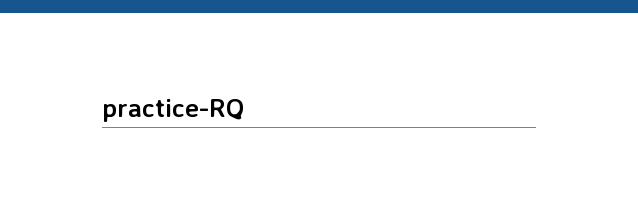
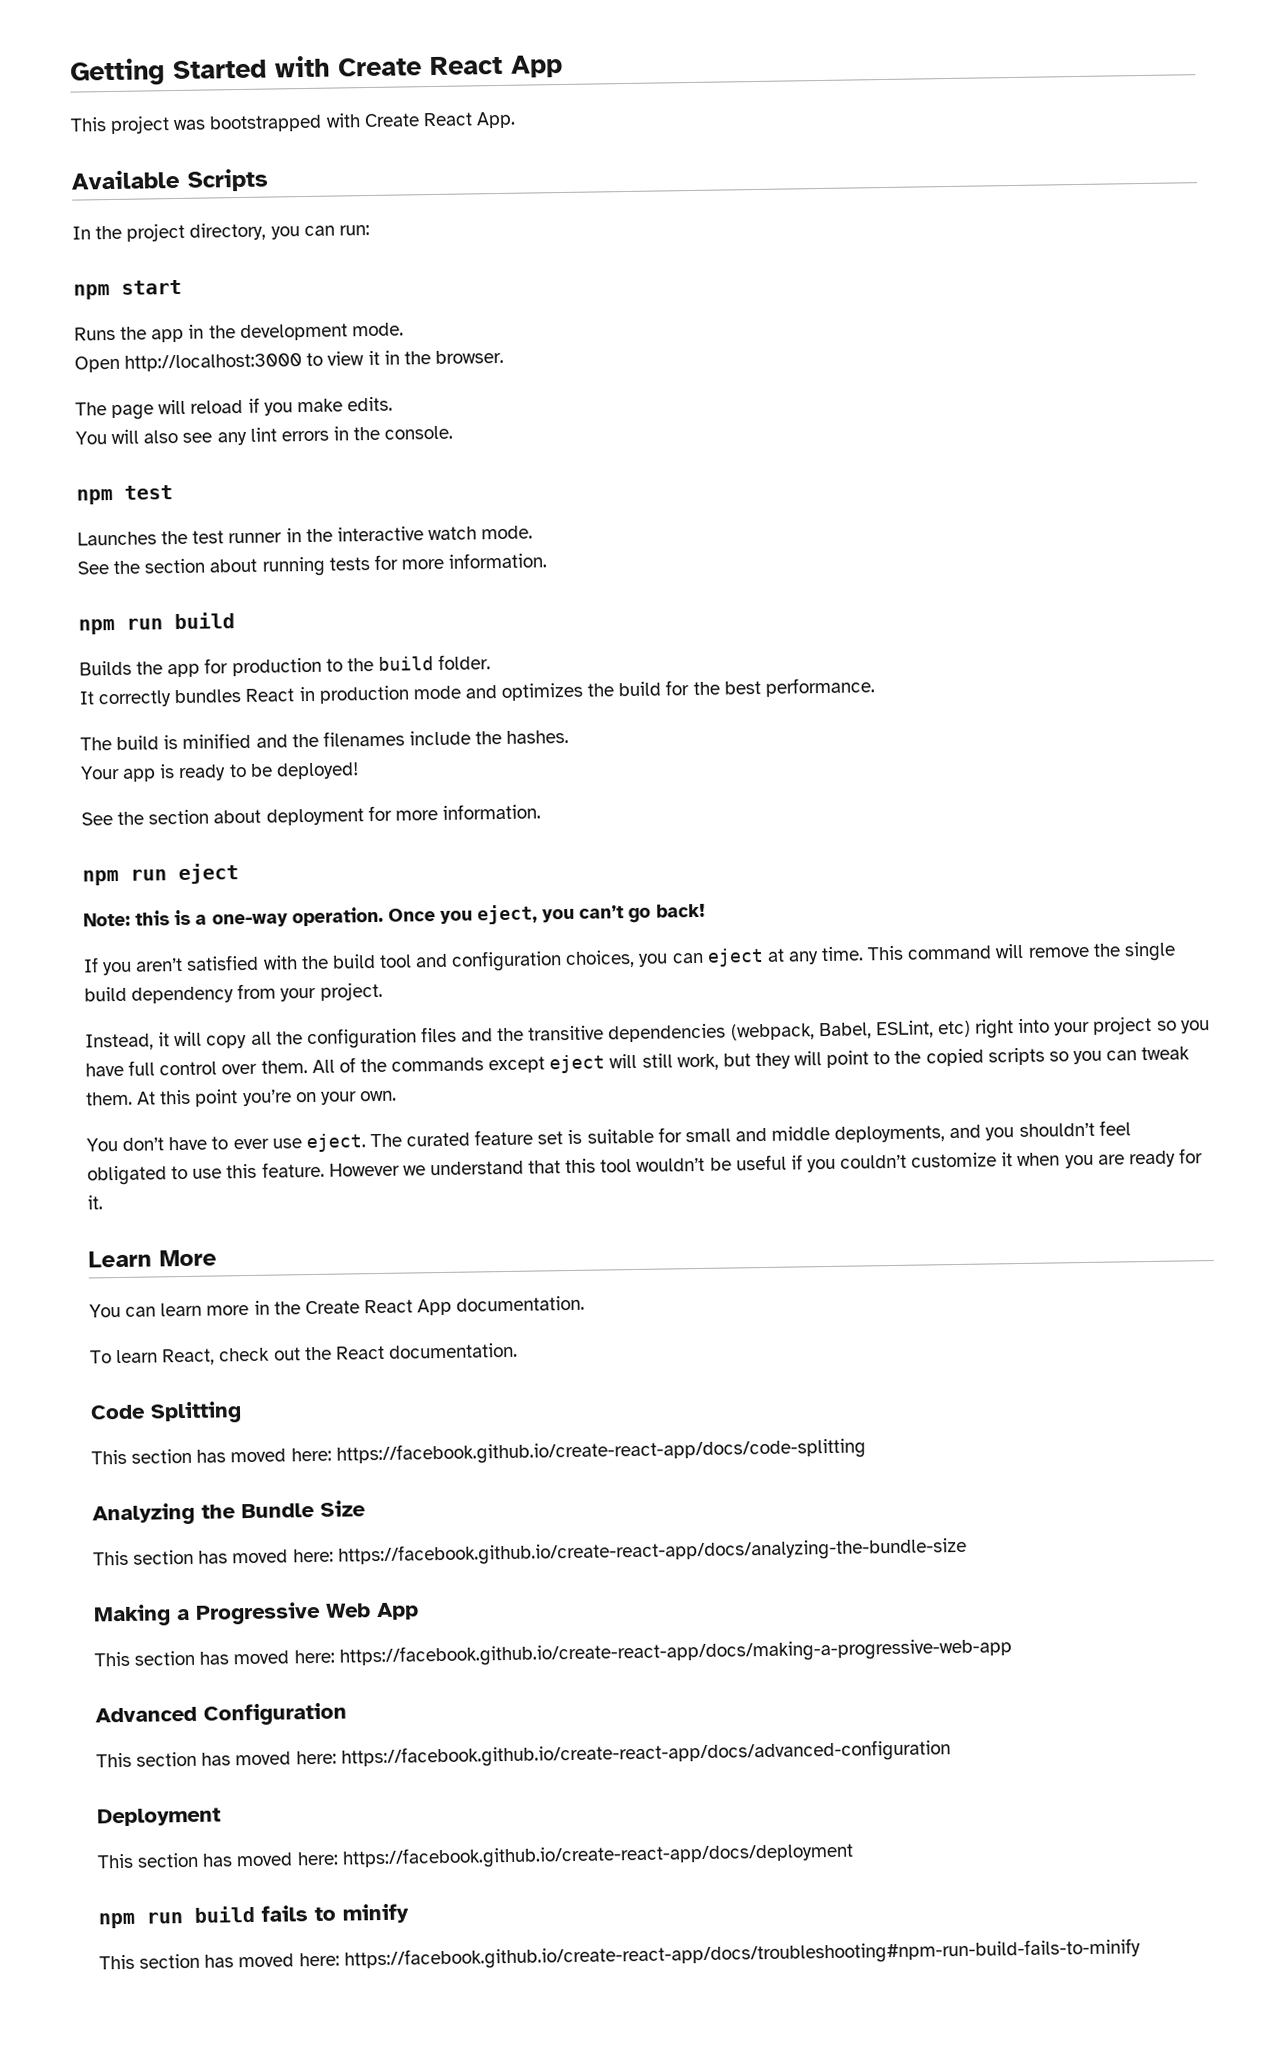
[102,99,245,122] practice-RQ -> [69,54,563,87] [70,111,516,134] [71,168,269,192] [72,222,370,242] [73,279,182,300] [74,322,404,343] [74,349,504,373] [75,396,393,421] [75,425,454,446] [76,485,173,505] [77,525,534,546] [77,552,548,577] [78,612,235,635] [79,654,492,678] [79,677,875,708] [80,729,570,751] [80,762,359,782] [81,803,541,826] [82,863,239,886] [83,903,705,928] [83,941,1176,976] [84,981,383,1004] [85,1015,1210,1051] [85,1046,1191,1077] [86,1089,397,1107] [86,1120,1131,1153] [87,1148,1203,1186] [87,1195,103,1210] [88,1249,217,1268] [89,1295,586,1318] [90,1342,518,1366] [90,1401,242,1424] [91,1437,866,1466] [92,1500,366,1526] [93,1536,967,1567] [93,1601,419,1627] [94,1637,1012,1668] [95,1702,347,1726] [96,1739,951,1769] [97,1807,221,1827] [97,1841,854,1870] [98,1903,409,1929] [99,1938,1141,1971] Getting Started with Create React App // This project was bootstrapped with Create React App. // Available Scripts // In the project directory, you can run: // npm start // Runs the app in the development mode. // Open http://localhost:3000 to view it in the browser. // The page will reload if you make edits. // You will also see any lint errors in the console. // npm test // Launches the test runner in the interactive watch mode. // See the section about running tests for more information. // npm run build // Builds the app for production to the build folder. // It correctly bundles React in production mode and optimizes the build for the best performance. // The build is minified and the filenames include the hashes. // Your app is ready to be deployed! // See the section about deployment for more information. // npm run eject // Note: this is a one-way operation. Once you eject, you can’t go back! // If you aren’t satisfied with the build tool and configuration choices, you can eject at any time. This command will remove the single build dependency from your project. // Instead, it will copy all the configuration files and the transitive dependencies (webpack, Babel, ESLint, etc) right into your project so you have full control over them. All of the commands except eject will still work, but they will point to the copied scripts so you can tweak them. At this point you’re on your own. // You don’t have to ever use eject. The curated feature set is suitable for small and middle deployments, and you shouldn’t feel obligated to use this feature. However we understand that this tool wouldn’t be useful if you couldn’t customize it when you are ready for it. // Learn More // You can learn more in the Create React App documentation. // To learn React, check out the React documentation. // Code Splitting // This section has moved here: https://facebook.github.io/create-react-app/docs/code-splitting // Analyzing the Bundle Size // This section has moved here: https://facebook.github.io/create-react-app/docs/analyzing-the-bundle-size // Making a Progressive Web App // This section has moved here: https://facebook.github.io/create-react-app/docs/making-a-progressive-web-app // Advanced Configuration // This section has moved here: https://facebook.github.io/create-react-app/docs/advanced-configuration // Deployment // This section has moved here: https://facebook.github.io/create-react-app/docs/deployment // npm run build fails to minify // This section has moved here: https://facebook.github.io/create-react-app/docs/troubleshooting#npm-run-build-fails-to-minify

